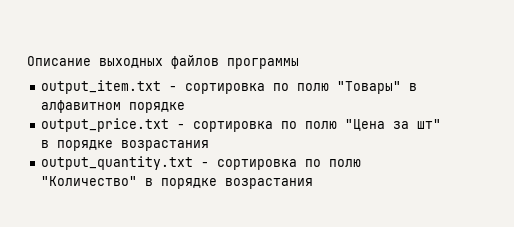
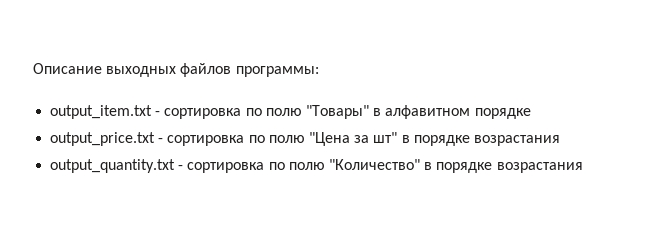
[227,58,299,69] программы -> [235,66,319,77] программы:

